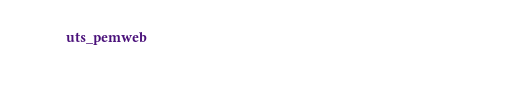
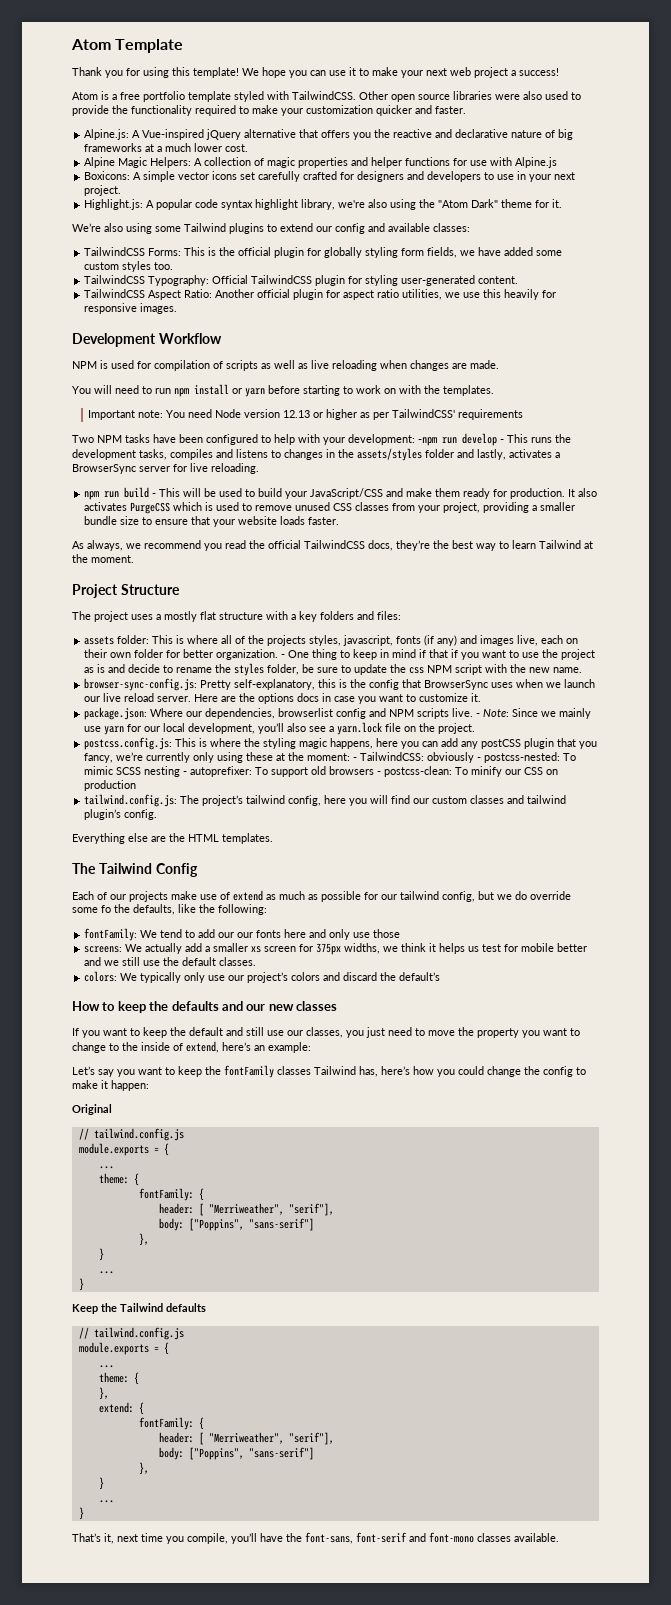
[66,32,147,45] uts_pemweb -> [71,39,184,53] [72,67,559,78] [72,91,581,102] [72,105,466,116] [84,129,574,140] [84,143,249,152] [84,157,558,168] [84,171,576,182] [84,185,122,196] [84,199,563,210] [72,223,470,234] [84,247,563,258] [84,261,174,272] [84,275,519,286] [84,289,557,300] [84,303,178,314] [72,333,222,347] [72,360,499,371] [72,384,494,397] [88,409,524,420] [72,433,571,446] [72,448,560,461] [72,463,259,474] [84,487,598,500] [84,502,576,514] [84,516,340,527] [72,540,593,551] [72,554,134,563] [72,584,180,598] [72,611,401,622] [84,635,579,646] [84,649,596,660] [84,663,583,676] [84,678,596,691] [84,693,482,704] [84,707,592,720] [84,722,476,735] [84,737,598,750] [84,752,577,763] [84,766,559,777] [84,780,137,791] [84,794,567,807] [84,809,158,820] [72,833,273,844] [72,863,198,877] [72,890,571,902] [72,904,267,915] [84,928,401,941] [84,943,588,955] [84,957,257,966] [84,971,441,983] [72,1001,337,1013] [72,1027,580,1038] [72,1041,311,1053] [72,1065,586,1078] [72,1080,149,1091] [72,1104,112,1115] [78,1128,184,1141] [78,1143,169,1156] [98,1166,114,1169] [98,1173,139,1186] [138,1188,204,1201] [158,1203,334,1216] [158,1218,314,1231] [138,1233,149,1246] [98,1248,104,1261] [98,1271,114,1274] [78,1278,84,1291] [72,1303,206,1314] [78,1327,184,1340] [78,1342,169,1355] [98,1365,114,1368] [98,1372,139,1385] [98,1387,109,1400] [98,1402,144,1415] [138,1417,204,1430] [158,1432,334,1445] [158,1447,314,1460] [138,1462,149,1475] [98,1477,104,1490] [98,1500,114,1503] [78,1507,84,1520] [72,1532,559,1544] Atom Template // Thank you for using this template! We hope you can use it to make your next web project a success! // Atom is a free portfolio template styled with TailwindCSS. Other open source libraries were also used to provide the functionality required to make your customization quicker and faster. // Alpine.js: A Vue-inspired jQuery alternative that offers you the reactive and declarative nature of big frameworks at a much lower cost. // Alpine Magic Helpers: A collection of magic properties and helper functions for use with Alpine.js // Boxicons: A simple vector icons set carefully crafted for designers and developers to use in your next project. // Highlight.js: A popular code syntax highlight library, we're also using the "Atom Dark" theme for it. // We’re also using some Tailwind plugins to extend our config and available classes: // TailwindCSS Forms: This is the official plugin for globally styling form fields, we have added some custom styles too. // TailwindCSS Typography: Official TailwindCSS plugin for styling user-generated content. // TailwindCSS Aspect Ratio: Another official plugin for aspect ratio utilities, we use this heavily for responsive images. // Development Workflow // NPM is used for compilation of scripts as well as live reloading when changes are made. // You will need to run npm install or yarn before starting to work on with the templates. // Important note: You need Node version 12.13 or higher as per TailwindCSS' requirements // Two NPM tasks have been configured to help with your development: -npm run develop - This runs the development tasks, compiles and listens to changes in the assets/styles folder and lastly, activates a BrowserSync server for live reloading. // npm run build - This will be used to build your JavaScript/CSS and make them ready for production. It also activates PurgeCSS which is used to remove unused CSS classes from your project, providing a smaller bundle size to ensure that your website loads faster. // As always, we recommend you read the official TailwindCSS docs, they’re the best way to learn Tailwind at the moment. // Project Structure // The project uses a mostly flat structure with a key folders and files: // assets folder: This is where all of the projects styles, javascript, fonts (if any) and images live, each on their own folder for better organization. - One thing to keep in mind if that if you want to use the project as is and decide to rename the styles folder, be sure to update the css NPM script with the new name. // browser-sync-config.js: Pretty self-explanatory, this is the config that BrowserSync uses when we launch our live reload server. Here are the options docs in case you want to customize it. // package.json: Where our dependencies, browserlist config and NPM scripts live. - Note: Since we mainly use yarn for our local development, you’ll also see a yarn.lock file on the project. // postcss.config.js: This is where the styling magic happens, here you can add any postCSS plugin that you fancy, we’re currently only using these at the moment: - TailwindCSS: obviously - postcss-nested: To mimic SCSS nesting - autoprefixer: To support old browsers - postcss-clean: To minify our CSS on production // tailwind.config.js: The project’s tailwind config, here you will find our custom classes and tailwind plugin’s config. // Everything else are the HTML templates. // The Tailwind Config // Each of our projects make use of extend as much as possible for our tailwind config, but we do override some fo the defaults, like the following: // fontFamily: We tend to add our our fonts here and only use those // screens: We actually add a smaller xs screen for 375px widths, we think it helps us test for mobile better and we still use the default classes. // colors: We typically only use our project’s colors and discard the default’s // How to keep the defaults and our new classes // If you want to keep the default and still use our classes, you just need to move the property you want to change to the inside of extend, here’s an example: // Let’s say you want to keep the fontFamily classes Tailwind has, here’s how you could change the config to make it happen: // Original // // tailwind.config.js // module.exports = { // ... // theme: { // fontFamily: { // header: [ "Merriweather", "serif"], // body: ["Poppins", "sans-serif"] // }, // } // ... // } // Keep the Tailwind defaults // // tailwind.config.js // module.exports = { // ... // theme: { // }, // extend: { // fontFamily: { // header: [ "Merriweather", "serif"], // body: ["Poppins", "sans-serif"] // }, // } // ... // } // That’s it, next time you compile, you’ll have the font-sans, font-serif and font-mono classes available.

